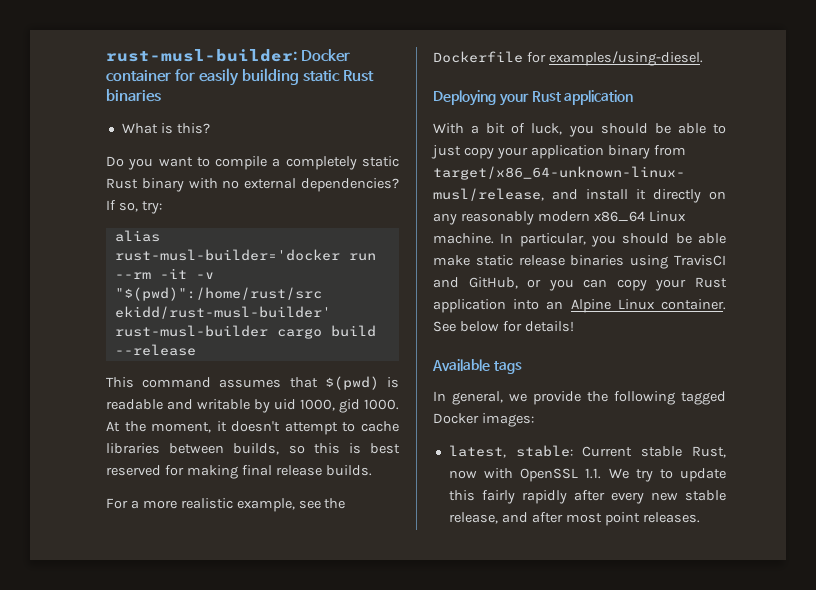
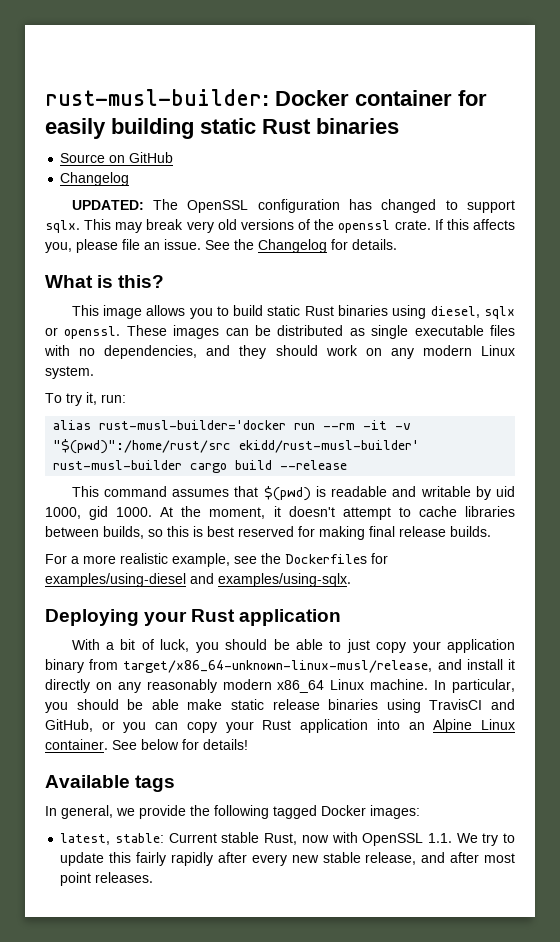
[121,123,210,134] [106,156,399,170] [106,178,399,192] [106,200,162,214] What is this? // Do you want to compile a completely static Rust binary with no external dependencies? If so, try: -> [60,152,174,163] [60,172,130,186] [71,199,515,213] [45,219,515,233] [45,239,397,253] [45,275,165,288] [71,305,515,319] [45,325,515,339] [44,345,516,359] [45,366,94,379] [45,392,126,406] Source on GitHub // Changelog // UPDATED: The OpenSSL configuration has changed to support sqlx. This may break very old versions of the openssl crate. If this affects you, please file an issue. See the Changelog for details. // What is this? // This image allows you to build static Rust binaries using diesel, sqlx or openssl. These images can be distributed as single executable files with no dependencies, and they should work on any modern Linux system. // To try it, run:
[433,51,703,66] Dockerfile for examples/using-diesel. -> [285,553,388,564] [45,573,351,587] Dockerfiles for examples/using-diesel and examples/using-sqlx.

